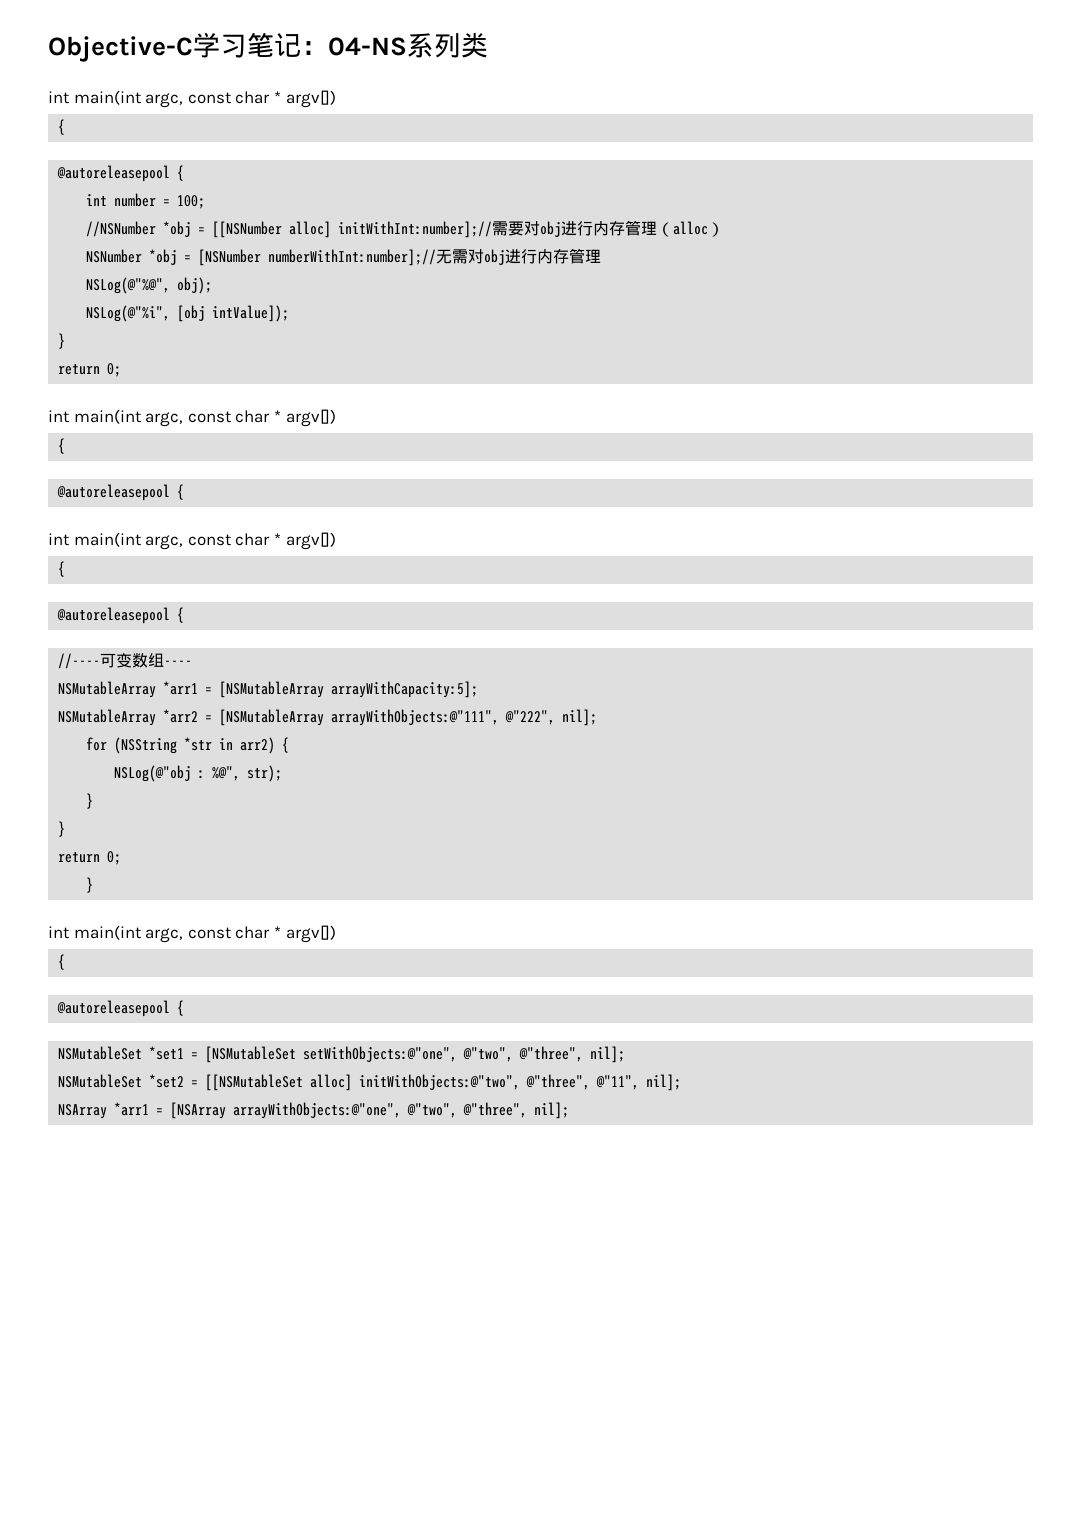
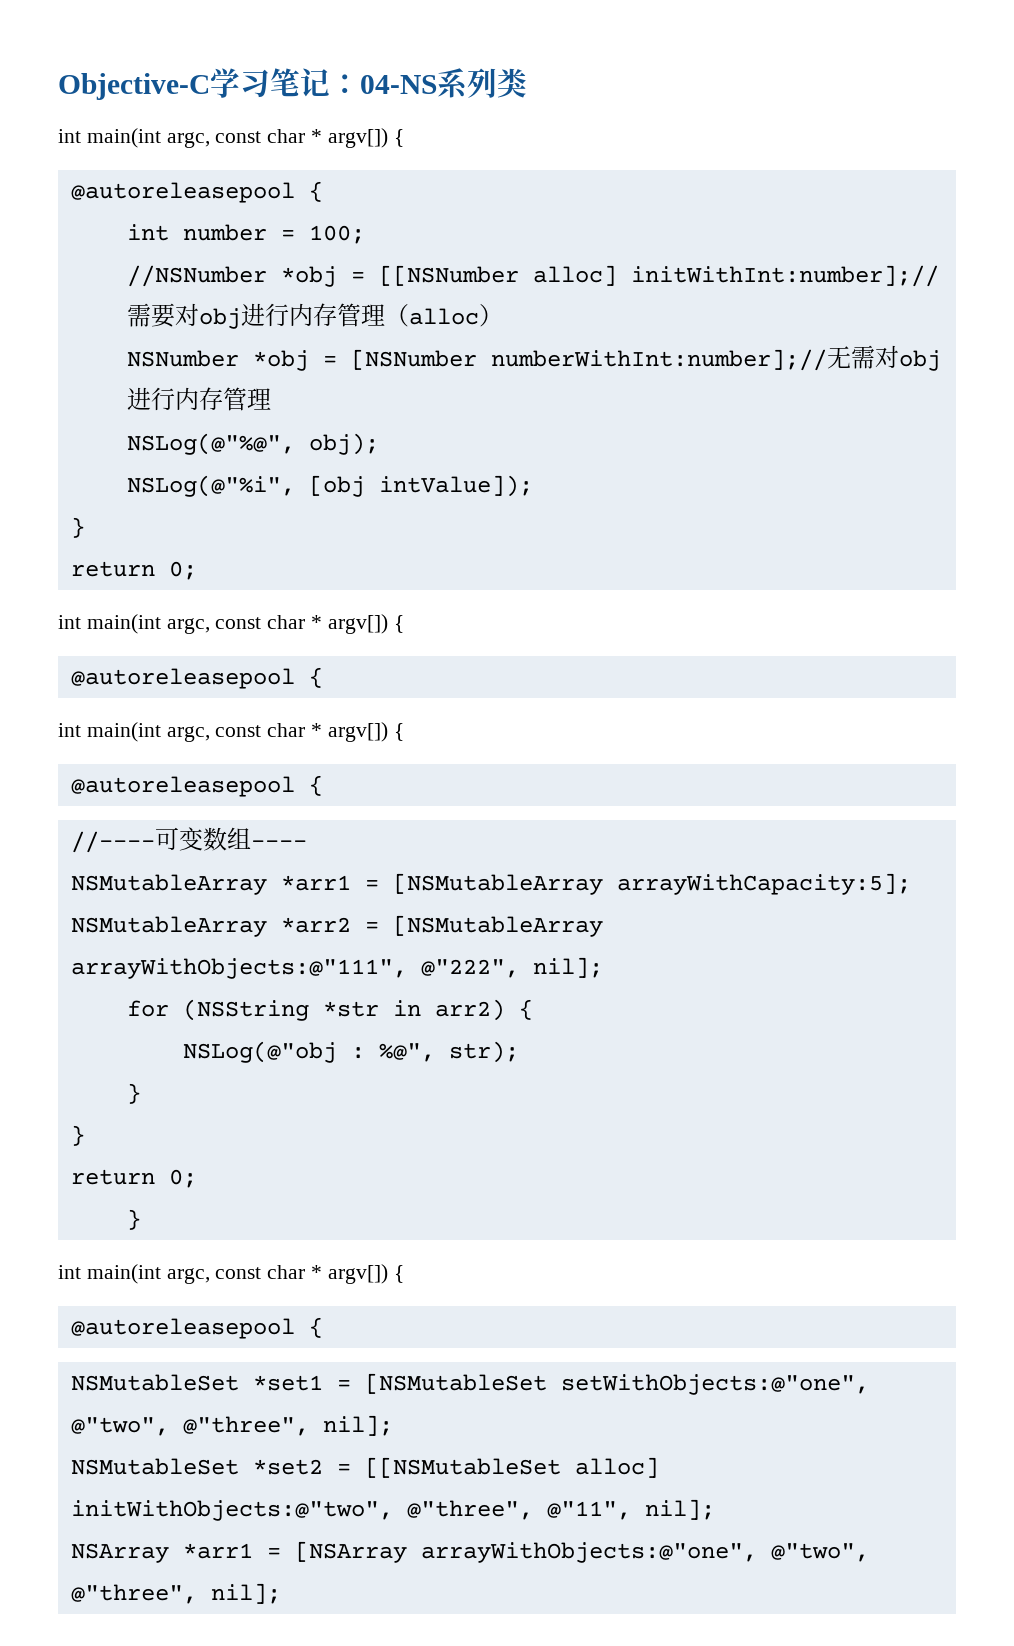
(336, 99) // -> (388, 138) none
(336, 418) // -> (388, 624) none
(336, 541) // -> (388, 732) none
(336, 934) // -> (388, 1274) none

